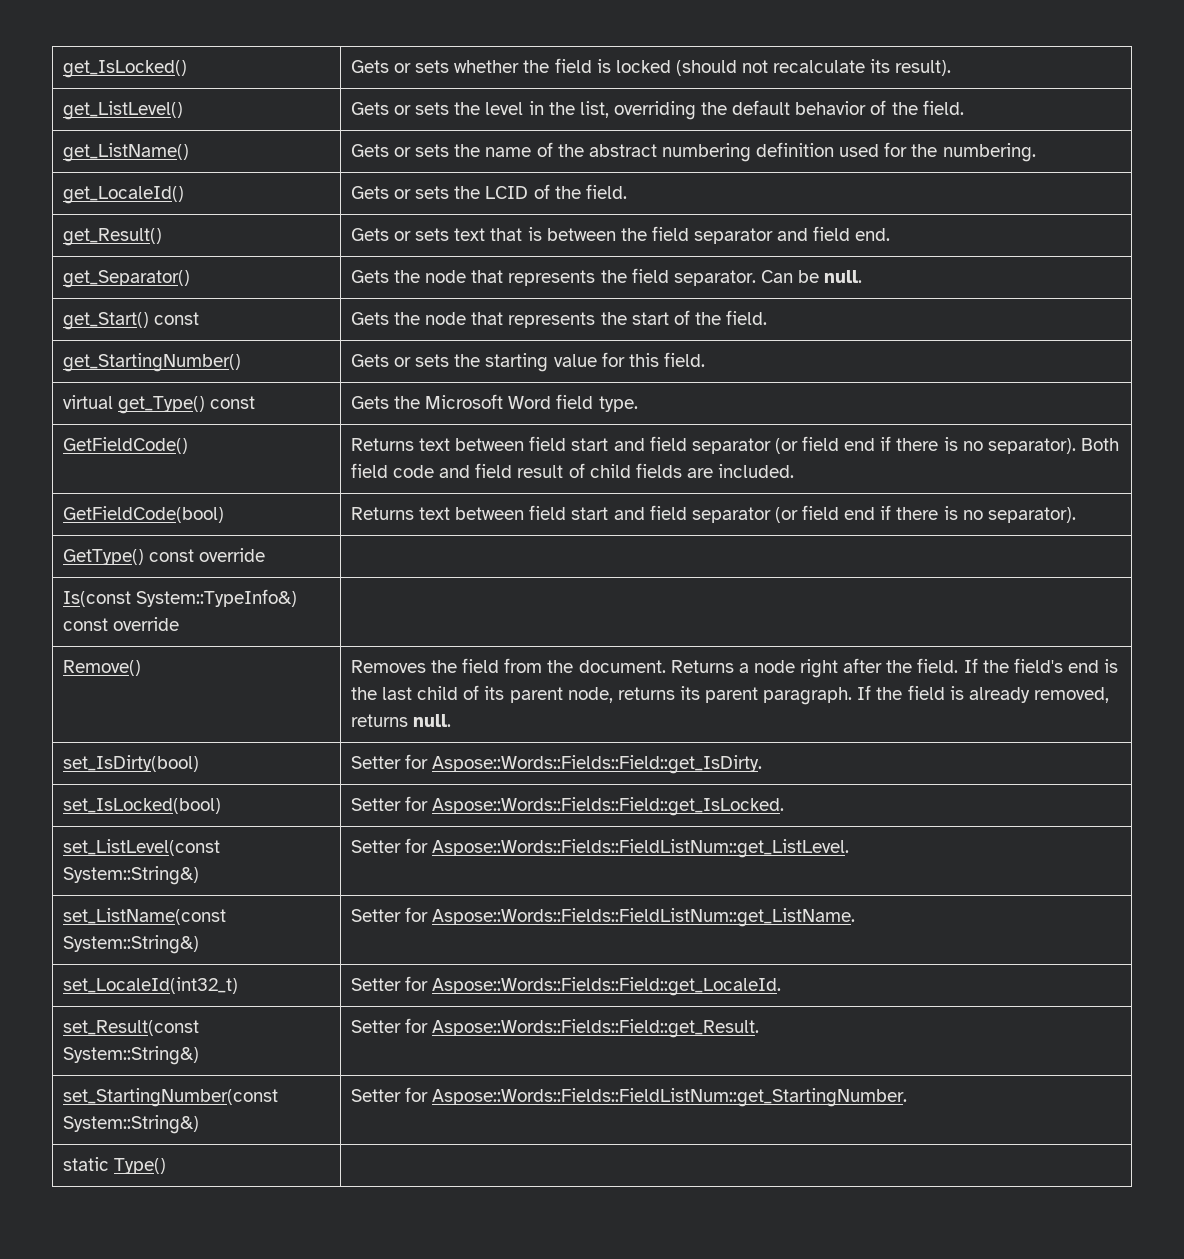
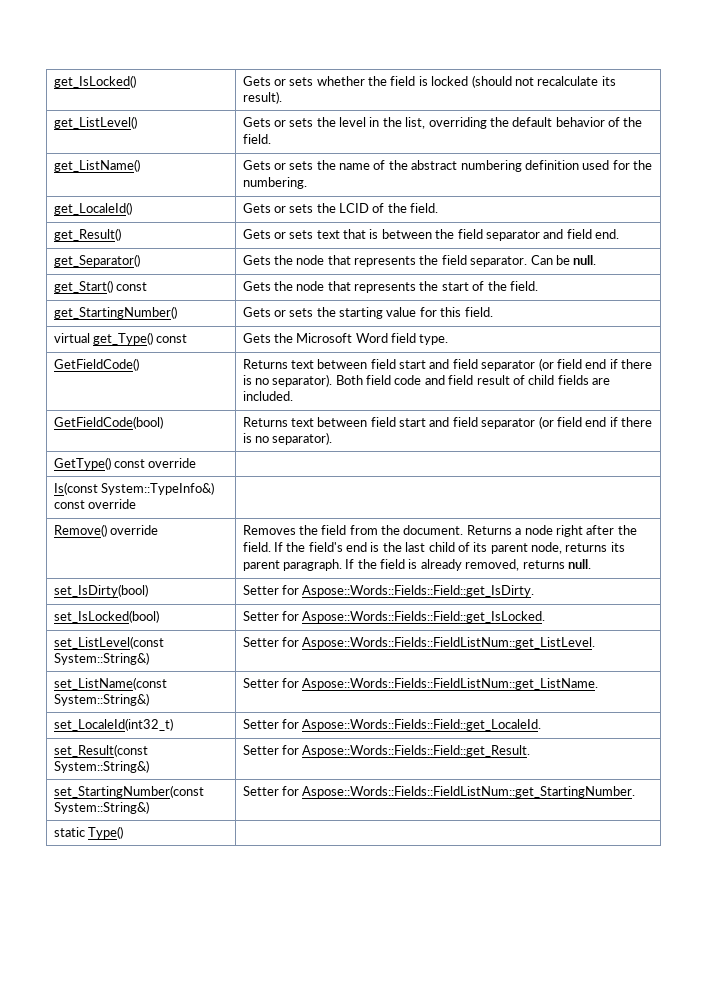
(141, 668) none -> [109,525,158,535] override

